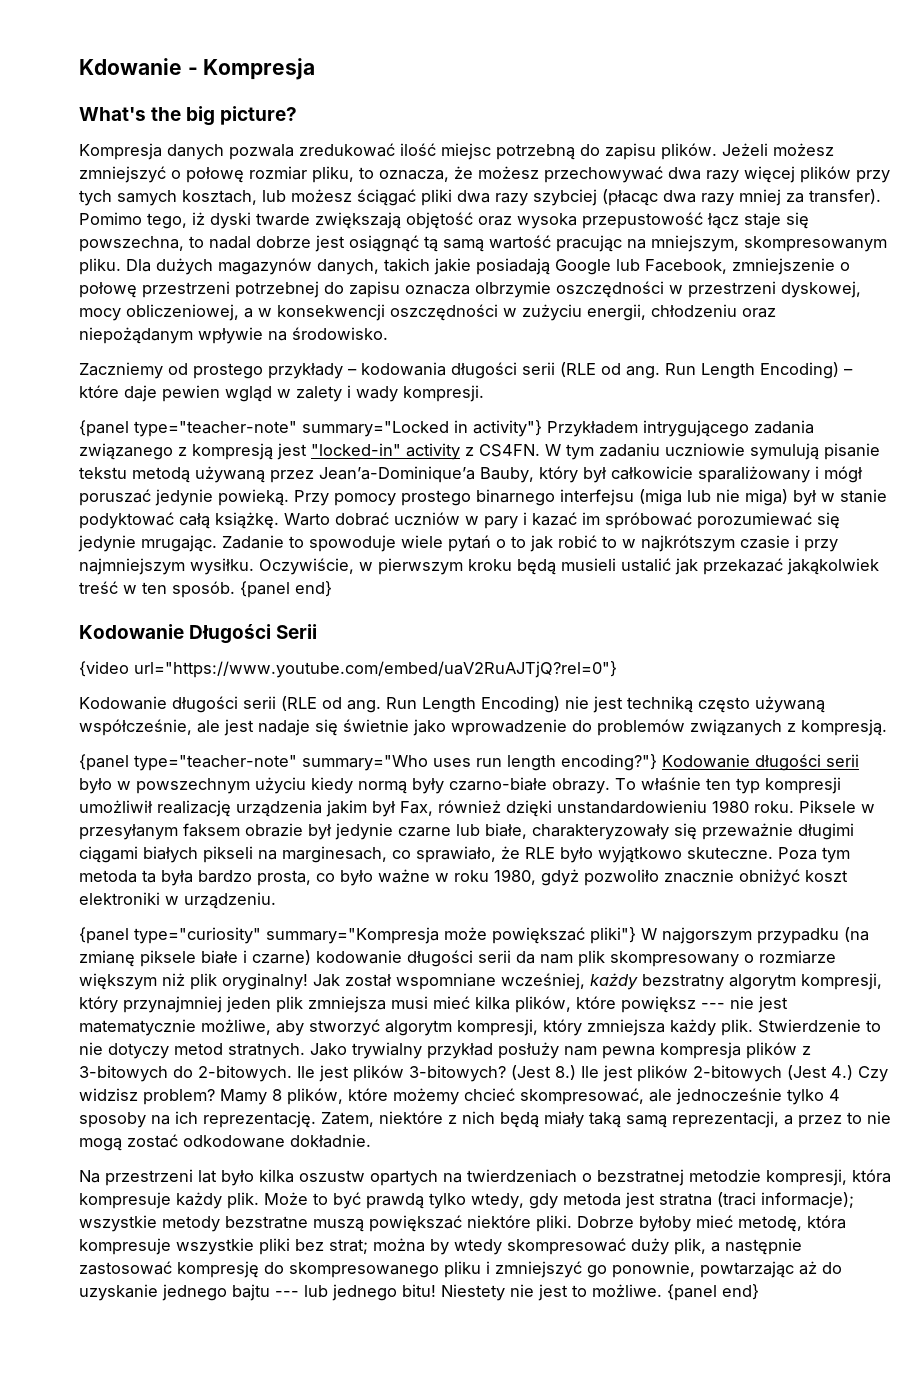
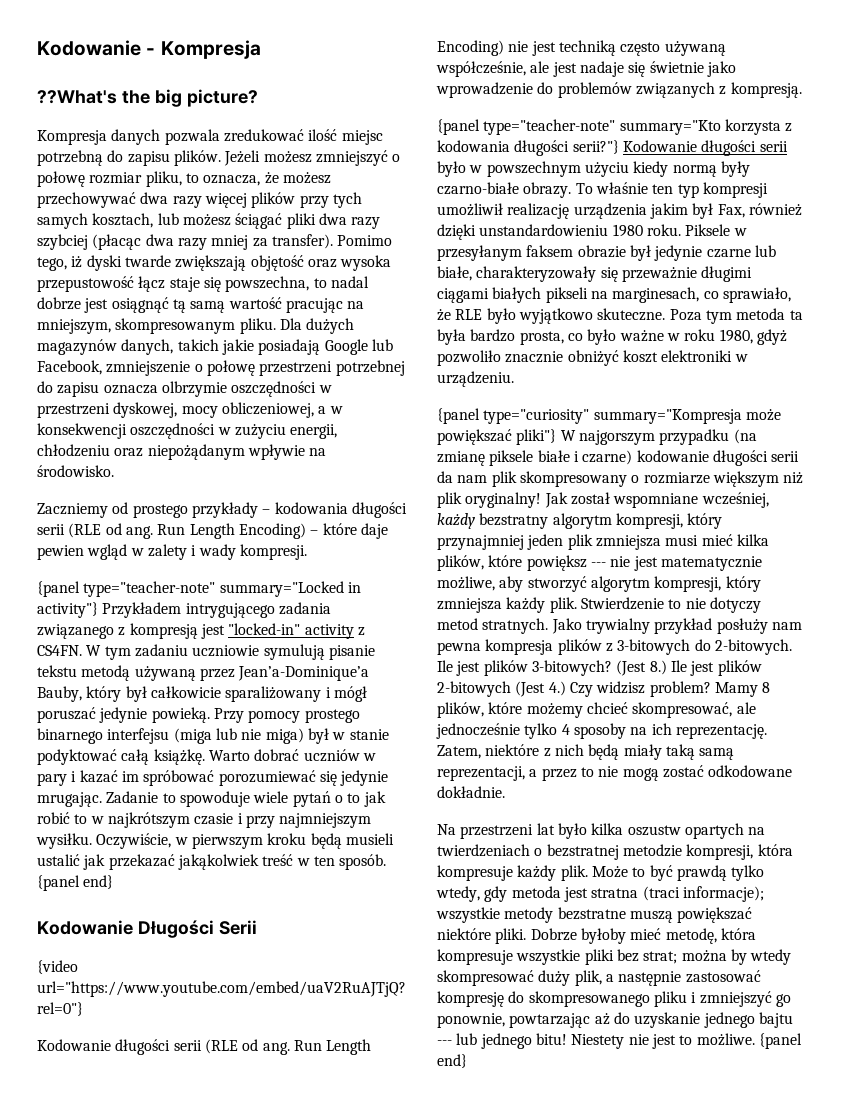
[79,58,182,75] Kdowanie -> [37,40,141,56] Kodowanie
[79,107,146,121] What's -> [37,90,117,104] ??What's
[302,754,657,771] summary="Who uses run length encoding?"} -> [619,119,793,135] [437,140,619,156] summary="Kto korzysta z kodowania długości serii?"}

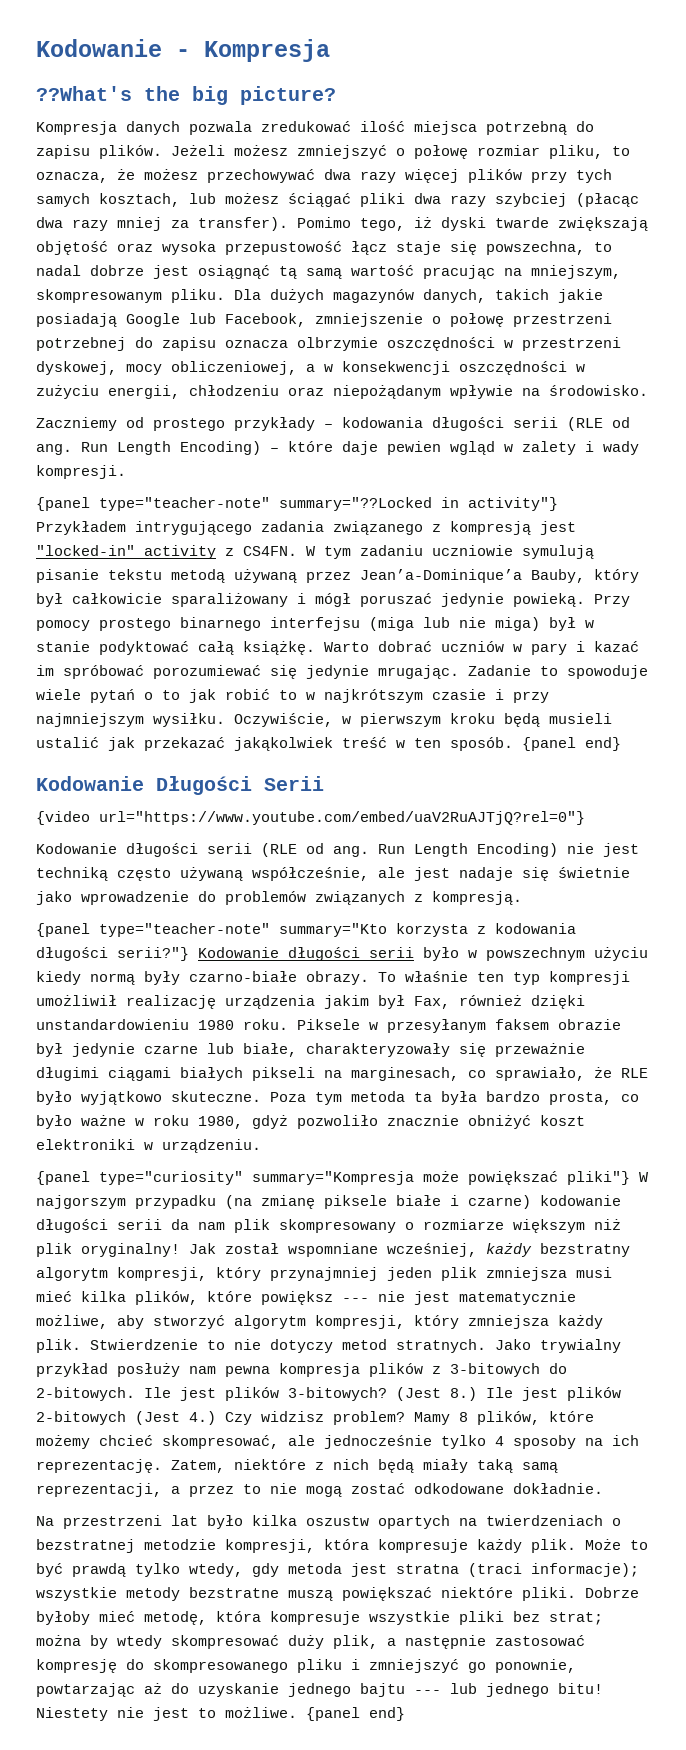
[341,130,383,145] miejsc -> [414,121,477,135] miejsca
[219,581,344,597] summary="Locked -> [279,497,432,511] summary="??Locked

